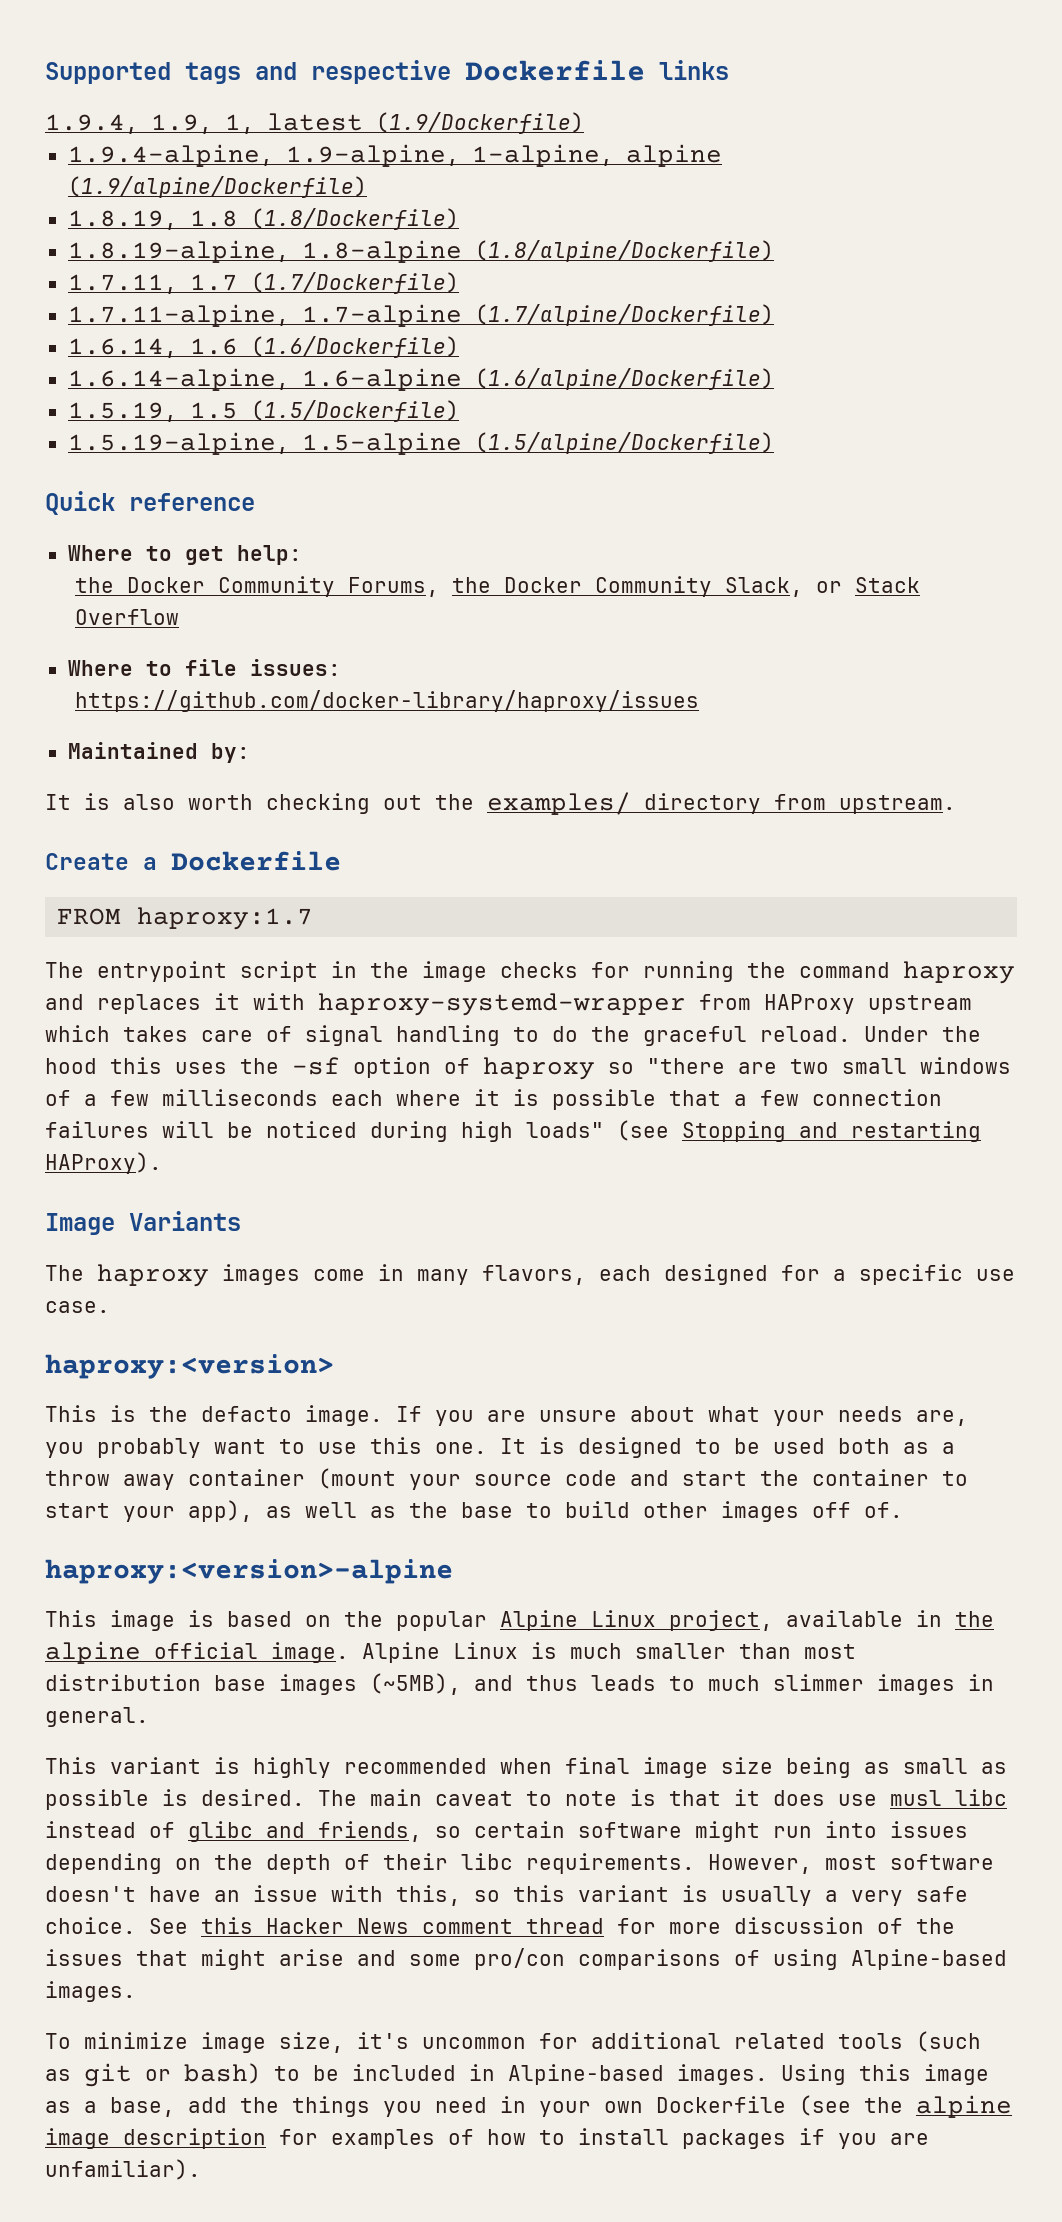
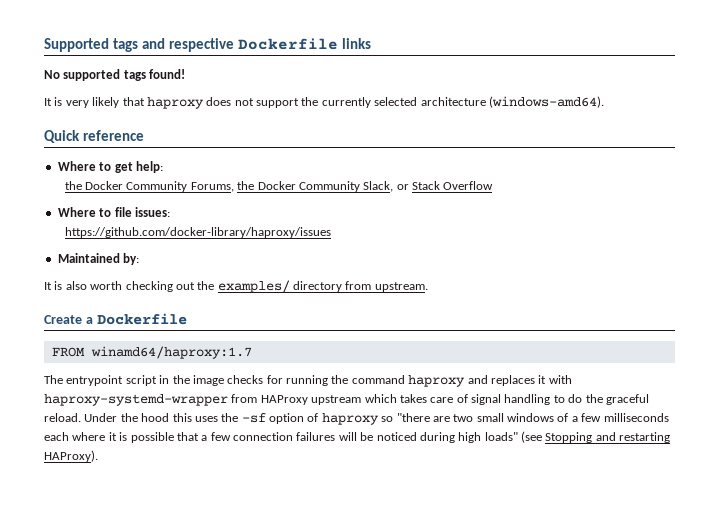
[45,112,584,134] [67,144,722,167] [67,176,367,198] [67,208,459,230] [67,240,774,263] [67,272,459,294] [67,304,774,327] [67,336,459,358] [67,368,774,391] [67,400,459,422] [67,432,774,455] 1.9.4, 1.9, 1, latest (1.9/Dockerfile) // 1.9.4-alpine, 1.9-alpine, 1-alpine, alpine (1.9/alpine/Dockerfile) // 1.8.19, 1.8 (1.8/Dockerfile) // 1.8.19-alpine, 1.8-alpine (1.8/alpine/Dockerfile) // 1.7.11, 1.7 (1.7/Dockerfile) // 1.7.11-alpine, 1.7-alpine (1.7/alpine/Dockerfile) // 1.6.14, 1.6 (1.6/Dockerfile) // 1.6.14-alpine, 1.6-alpine (1.6/alpine/Dockerfile) // 1.5.19, 1.5 (1.5/Dockerfile) // 1.5.19-alpine, 1.5-alpine (1.5/alpine/Dockerfile) -> [44,69,186,81] [44,96,604,109] No supported tags found! // It is very likely that haproxy does not support the currently selected architecture (windows-amd64).
[137,907,314,930] haproxy:1.7 -> [90,346,252,359] winamd64/haproxy:1.7
[45,1211,241,1235] [45,1264,1015,1287] [45,1301,110,1313] [45,1354,334,1379] [45,1405,968,1426] [45,1437,955,1458] [45,1468,968,1490] [45,1500,903,1522] [45,1559,453,1584] [45,1610,994,1631] [45,1641,856,1664] [45,1673,994,1695] [45,1707,149,1727] [45,1757,1007,1778] [45,1789,1007,1810] [45,1821,968,1842] [45,1853,994,1874] [45,1885,968,1906] [45,1917,955,1934] [45,1948,1007,1970] [45,1981,136,2002] [45,2031,981,2053] [45,2063,989,2087] [45,2095,1012,2118] [45,2128,929,2149] [45,2159,201,2180] // Image Variants // The haproxy images come in many flavors, each designed for a specific use case. // haproxy:<version> // This is the defacto image. If you are unsure about what your needs are, you probably want to use this one. It is designed to be used both as a throw away container (mount your source code and start the container to start your app), as well as the base to build other images off of. // haproxy:<version>-alpine // This image is based on the popular Alpine Linux project, available in the alpine official image. Alpine Linux is much smaller than most distribution base images (~5MB), and thus leads to much slimmer images in general. // This variant is highly recommended when final image size being as small as possible is desired. The main caveat to note is that it does use musl libc instead of glibc and friends, so certain software might run into issues depending on the depth of their libc requirements. However, most software doesn't have an issue with this, so this variant is usually a very safe choice. See this Hacker News comment thread for more discussion of the issues that might arise and some pro/con comparisons of using Alpine-based images. // To minimize image size, it's uncommon for additional related tools (such as git or bash) to be included in Alpine-based images. Using this image as a base, add the things you need in your own Dockerfile (see the alpine image description for examples of how to install packages if you are unfamiliar). -> (98, 456) none

